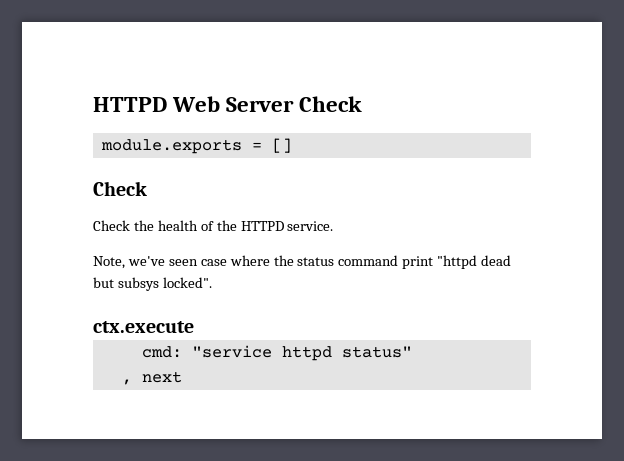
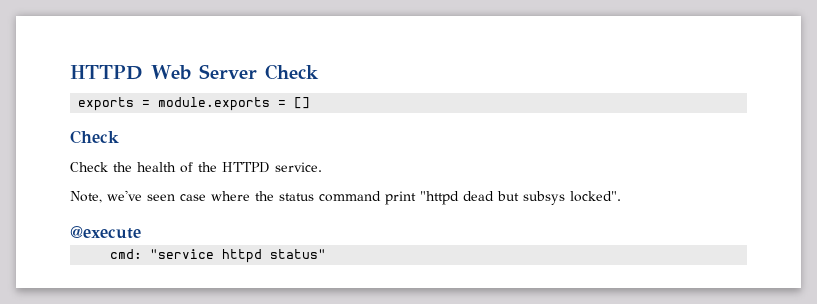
(363, 104) none -> [78,97,151,111] exports =
[93,321,194,333] ctx.execute -> [70,226,141,239] @execute
[121,371,182,385] // , next -> (327, 254) none

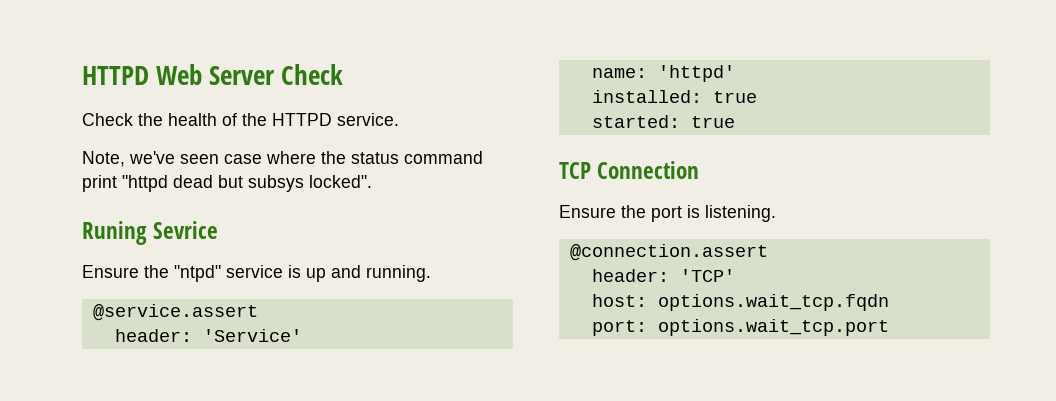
[78,97,311,111] [70,130,119,144] // exports = module.exports = [] // Check -> (344, 74) none
[70,226,141,239] [110,249,327,263] @execute // cmd: "service httpd status" -> [82,221,219,245] [82,265,431,282] [92,304,258,321] [114,329,302,342] [591,65,735,82] [591,90,757,103] [591,115,735,128] [559,161,700,179] [559,205,776,222] [569,244,768,261] [591,269,735,282] [591,294,889,311] [591,319,889,336] Runing Sevrice // Ensure the "ntpd" service is up and running. // @service.assert // header: 'Service' // name: 'httpd' // installed: true // started: true // TCP Connection // Ensure the port is listening. // @connection.assert // header: 'TCP' // host: options.wait_tcp.fqdn // port: options.wait_tcp.port

